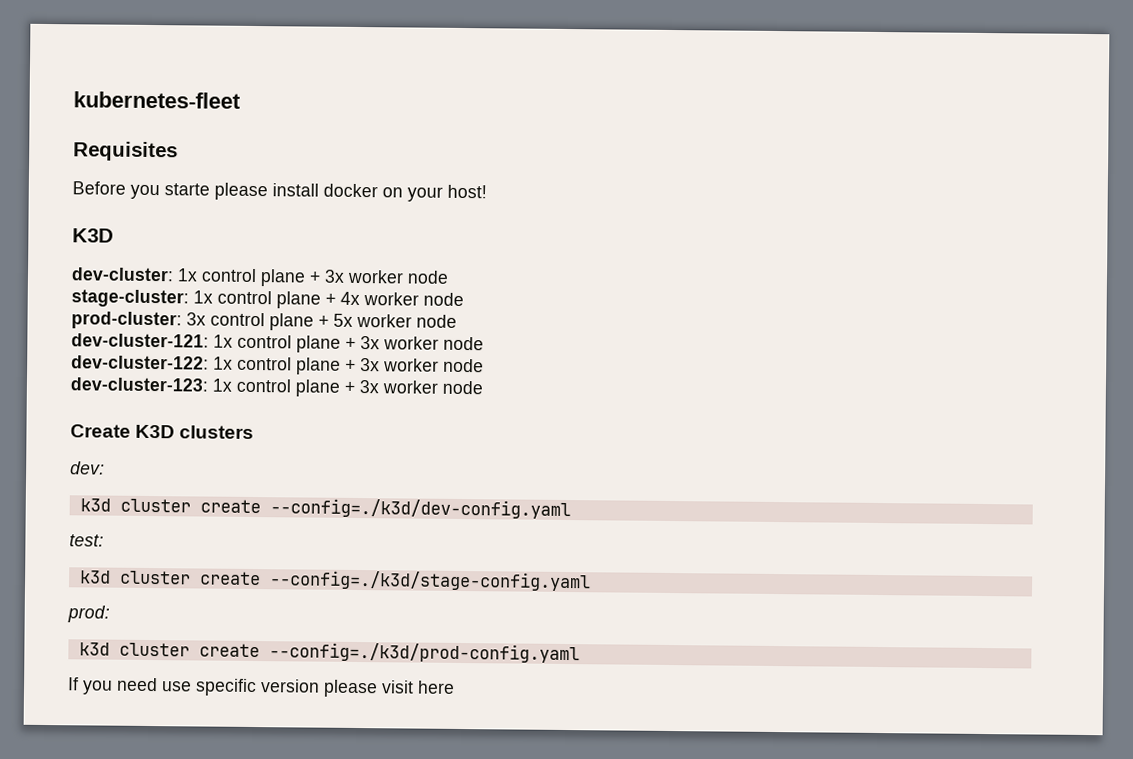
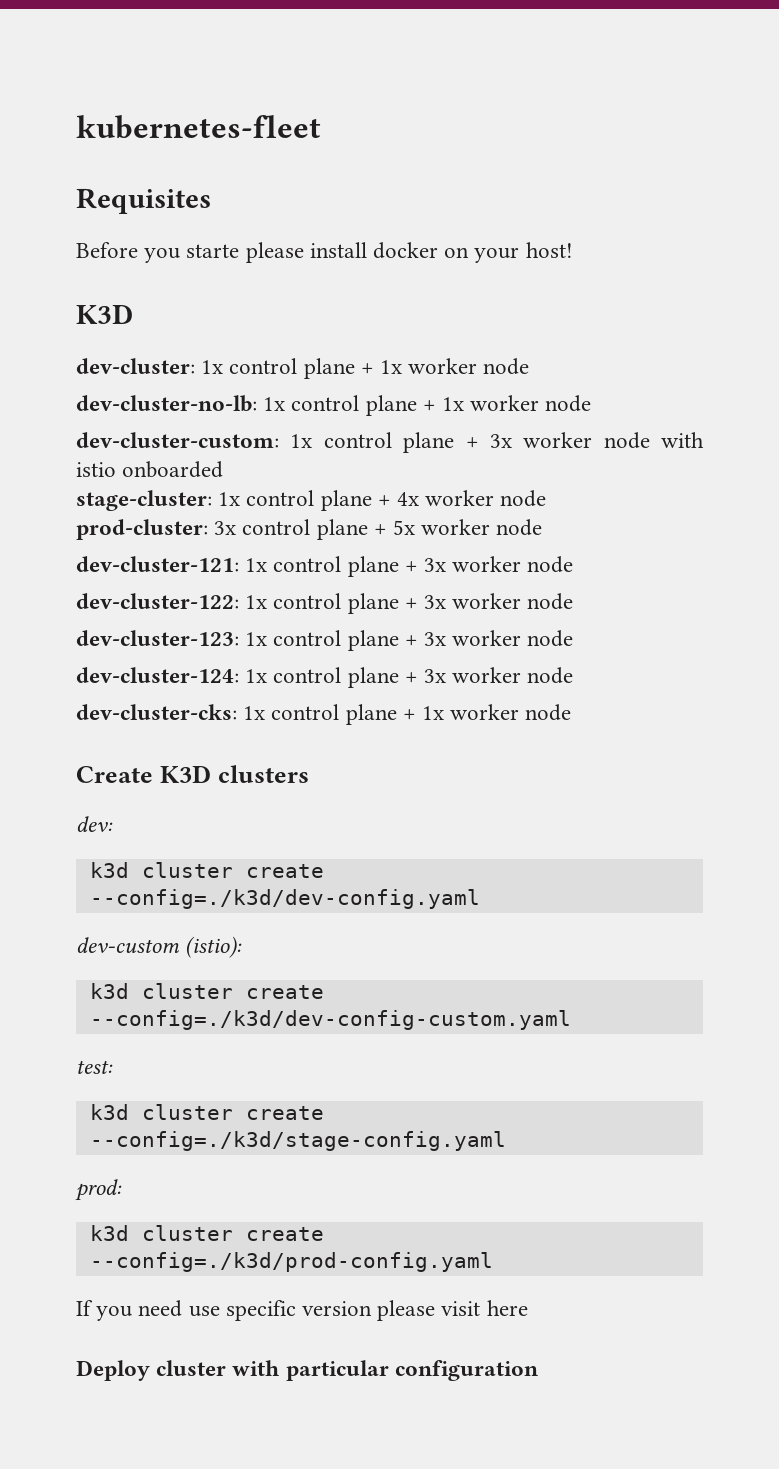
[324,269,449,284] 3x worker node -> [380,358,530,375] [76,395,592,416] [76,432,704,453] [76,461,224,478] 1x worker node // dev-cluster-no-lb: 1x control plane + 1x worker node // dev-cluster-custom: 1x control plane + 3x worker node with istio onboarded
(483, 387) none -> [76,667,574,688] [76,704,572,725] // dev-cluster-124: 1x control plane + 3x worker node // dev-cluster-cks: 1x control plane + 1x worker node
(571, 509) none -> [76,936,243,958] [89,983,324,999] [89,1010,571,1030] // dev-custom (istio): // k3d cluster create --config=./k3d/dev-config-custom.yaml
(455, 687) none -> [76,1360,538,1381] // Deploy cluster with particular configuration

